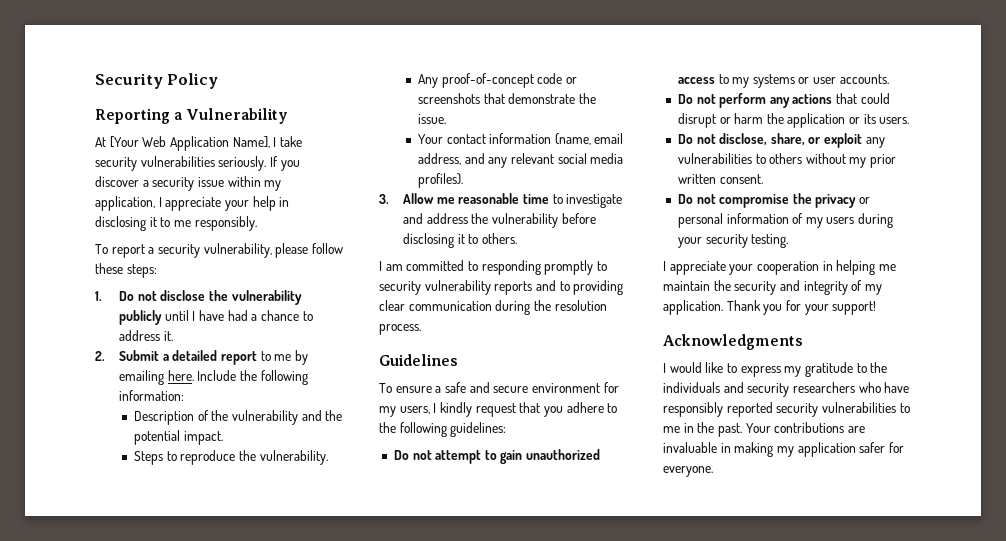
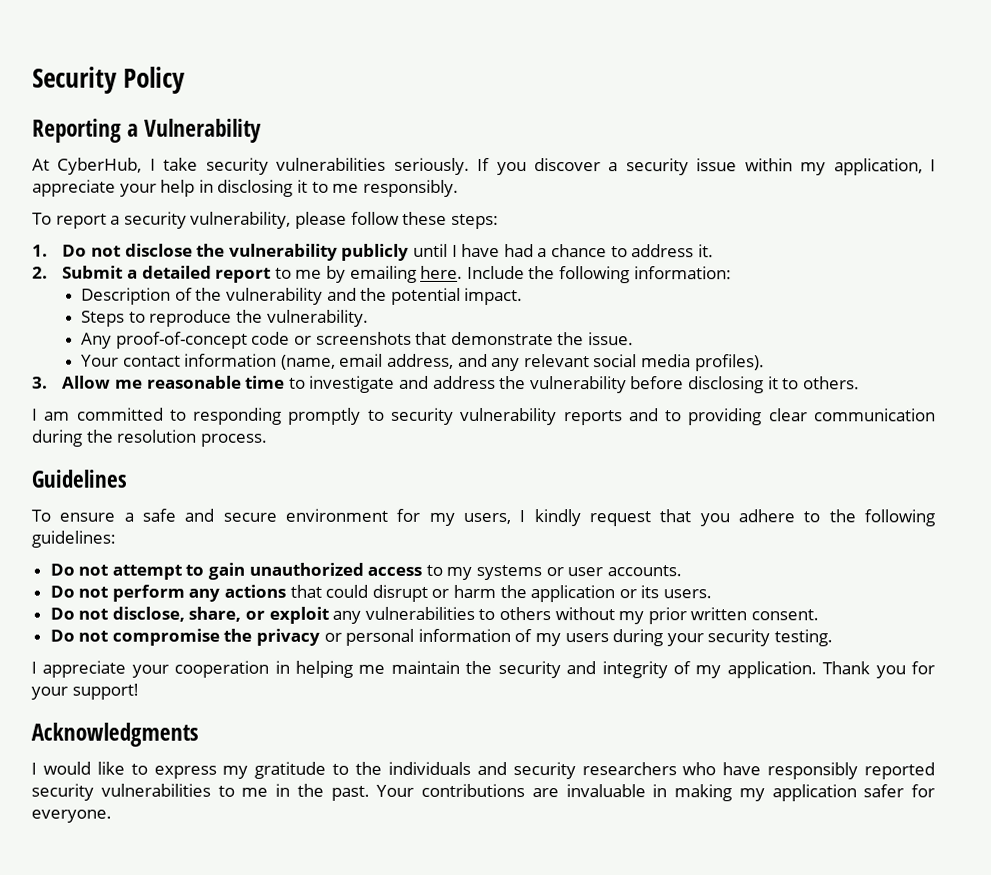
[109,136,270,151] [Your Web Application Name], -> [57,157,143,175] CyberHub,

